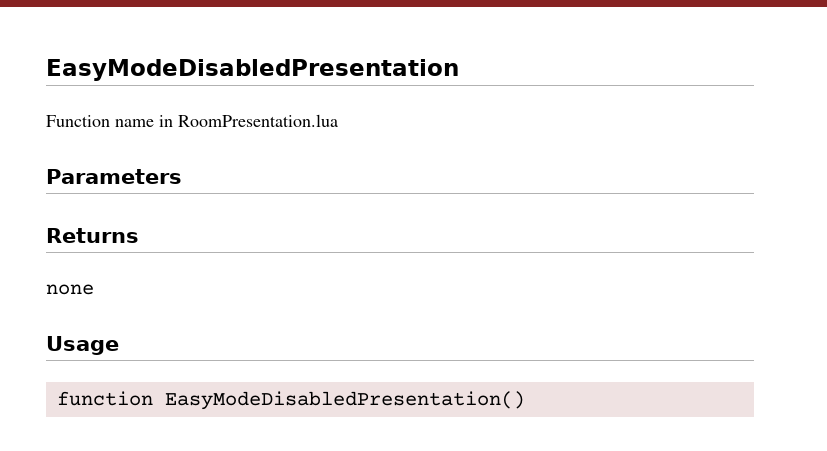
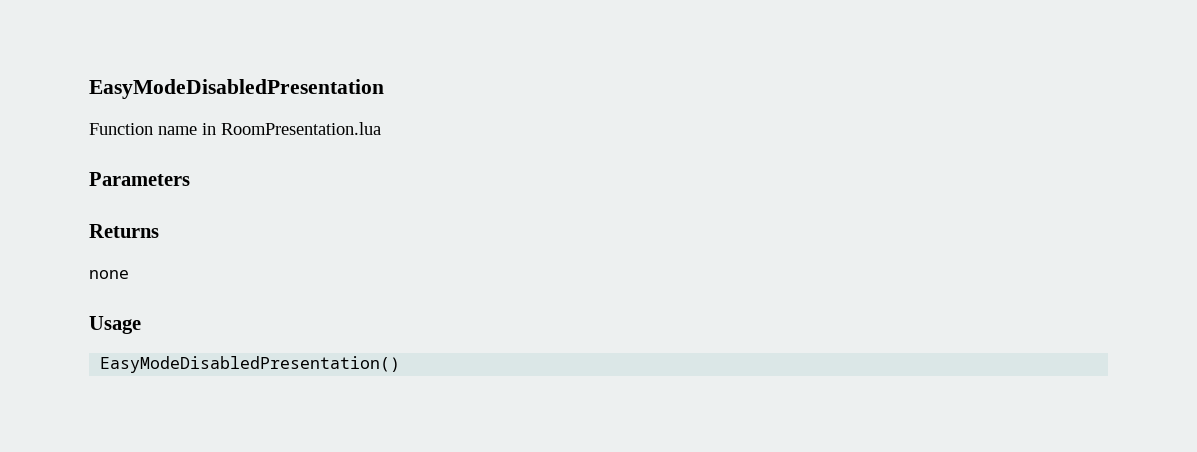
[56,391,153,406] function -> (141, 325) none

